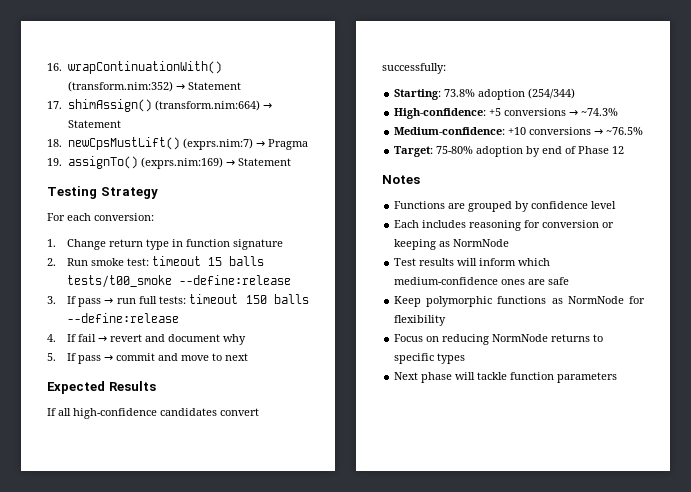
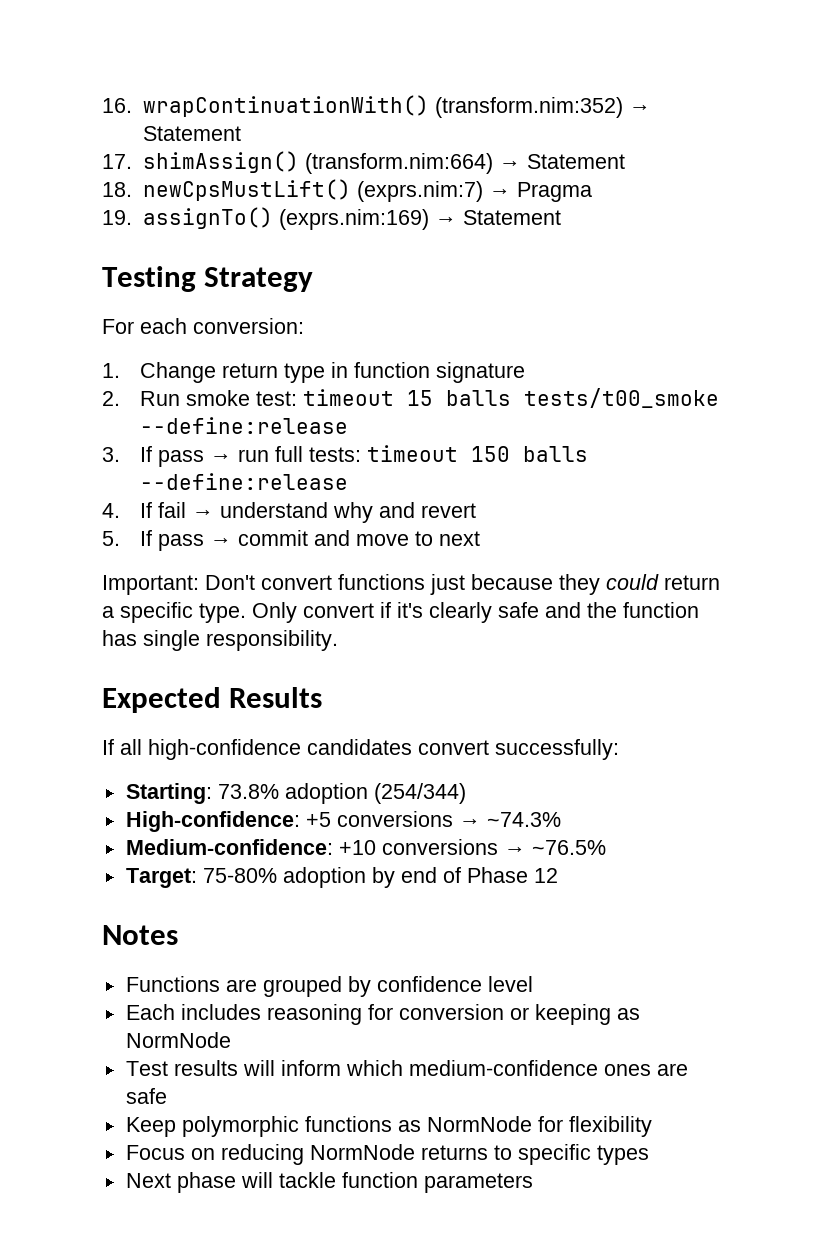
[109,334,246,345] revert and document why -> [219,502,476,523] understand why and revert
(248, 357) none -> [102,574,720,595] [102,602,699,623] [102,630,338,651] // Important: Don't convert functions just because they could return a specific type. Only convert if it's clearly safe and the function has single responsibility.

